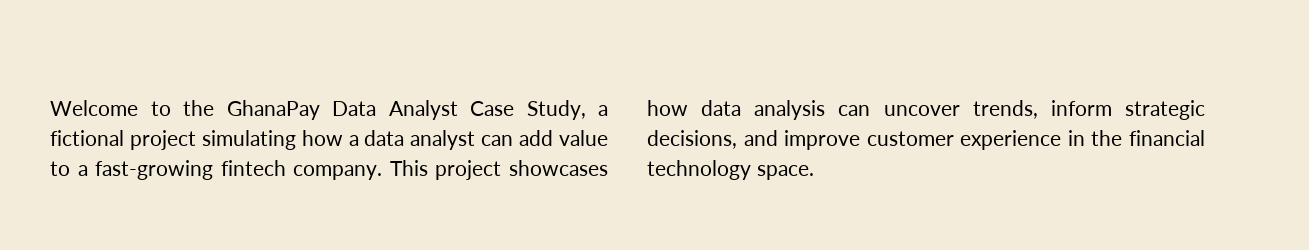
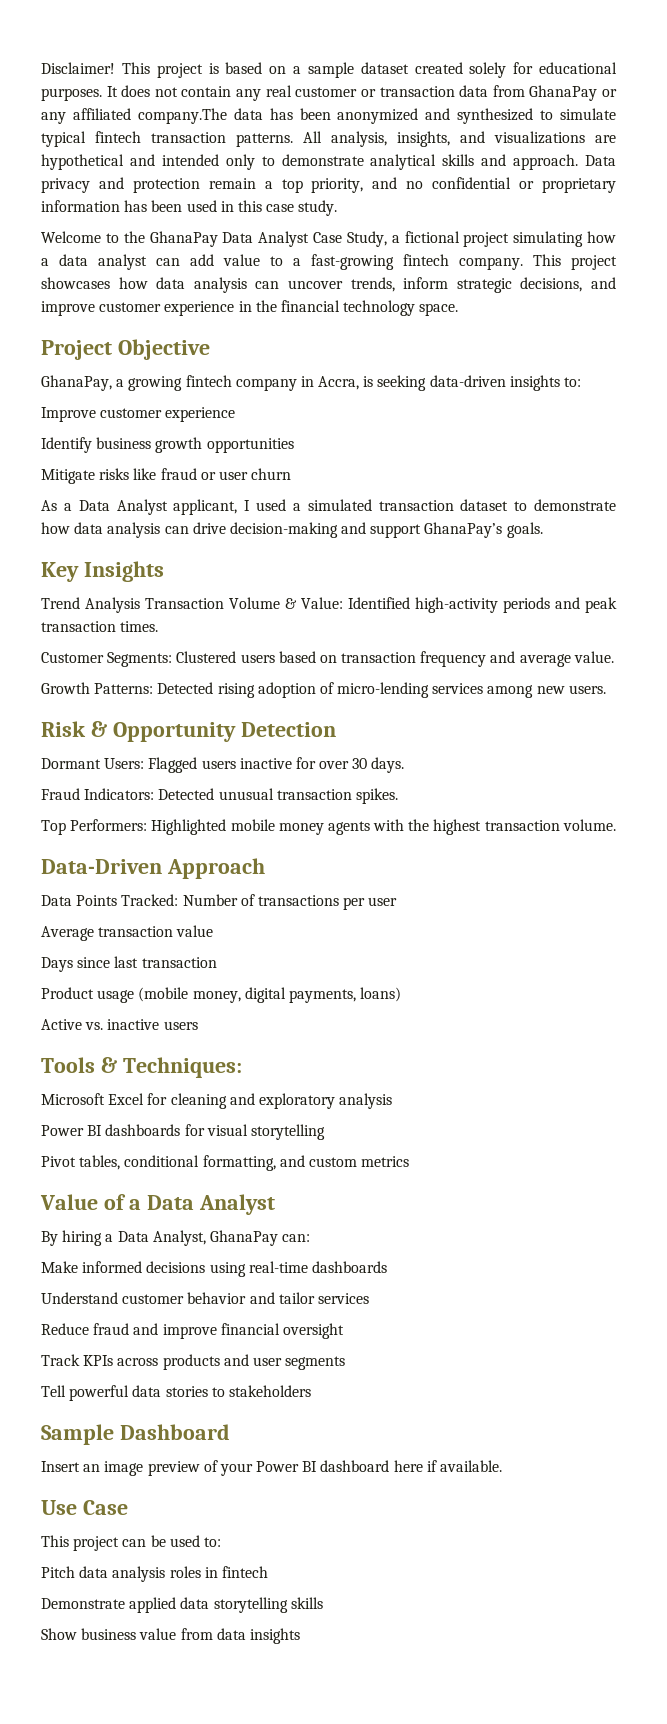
(50, 108) none -> [41,62,617,78] [41,85,618,101] [41,108,616,124] [41,131,616,147] [41,154,616,170] [41,177,617,193] [41,200,338,216] Disclaimer! This project is based on a sample dataset created solely for educational purposes. It does not contain any real customer or transaction data from GhanaPay or any affiliated company.The data has been anonymized and synthesized to simulate typical fintech transaction patterns. All analysis, insights, and visualizations are hypothetical and intended only to demonstrate analytical skills and approach. Data privacy and protection remain a top priority, and no confidential or proprietary information has been used in this case study. //
(814, 172) none -> [41,339,210,360] [41,375,582,391] [41,407,236,422] [41,437,294,453] [41,468,292,484] [41,499,616,515] [41,522,543,538] [41,561,164,582] [41,597,617,613] [41,621,159,632] [41,651,614,667] [41,682,606,698] [41,721,336,742] [41,757,405,773] [41,788,398,804] [41,819,616,835] [41,858,265,879] [41,894,398,910] [41,925,214,941] [41,956,217,972] [41,987,402,1003] [41,1019,198,1030] [41,1057,242,1078] [41,1093,393,1109] [41,1124,325,1140] [41,1155,410,1171] [40,1194,275,1215] [41,1230,311,1246] [41,1261,387,1277] [41,1292,369,1304] [41,1323,344,1339] [41,1354,346,1370] [41,1385,311,1401] [41,1424,230,1445] [41,1460,503,1476] [41,1500,128,1515] [41,1535,221,1551] [41,1566,268,1582] [41,1597,323,1613] [41,1628,300,1644] // Project Objective // GhanaPay, a growing fintech company in Accra, is seeking data-driven insights to: // Improve customer experience // Identify business growth opportunities // Mitigate risks like fraud or user churn // As a Data Analyst applicant, I used a simulated transaction dataset to demonstrate how data analysis can drive decision-making and support GhanaPay’s goals. // Key Insights // Trend Analysis Transaction Volume & Value: Identified high-activity periods and peak transaction times. // Customer Segments: Clustered users based on transaction frequency and average value. // Growth Patterns: Detected rising adoption of micro-lending services among new users. // Risk & Opportunity Detection // Dormant Users: Flagged users inactive for over 30 days. // Fraud Indicators: Detected unusual transaction spikes. // Top Performers: Highlighted mobile money agents with the highest transaction volume. // Data-Driven Approach // Data Points Tracked: Number of transactions per user // Average transaction value // Days since last transaction // Product usage (mobile money, digital payments, loans) // Active vs. inactive users // Tools & Techniques: // Microsoft Excel for cleaning and exploratory analysis // Power BI dashboards for visual storytelling // Pivot tables, conditional formatting, and custom metrics // Value of a Data Analyst // By hiring a Data Analyst, GhanaPay can: // Make informed decisions using real-time dashboards // Understand customer behavior and tailor services // Reduce fraud and improve financial oversight // Track KPIs across products and user segments // Tell powerful data stories to stakeholders // Sample Dashboard // Insert an image preview of your Power BI dashboard here if available. // Use Case // This project can be used to: // Pitch data analysis roles in fintech // Demonstrate applied data storytelling skills // Show business value from data insights

